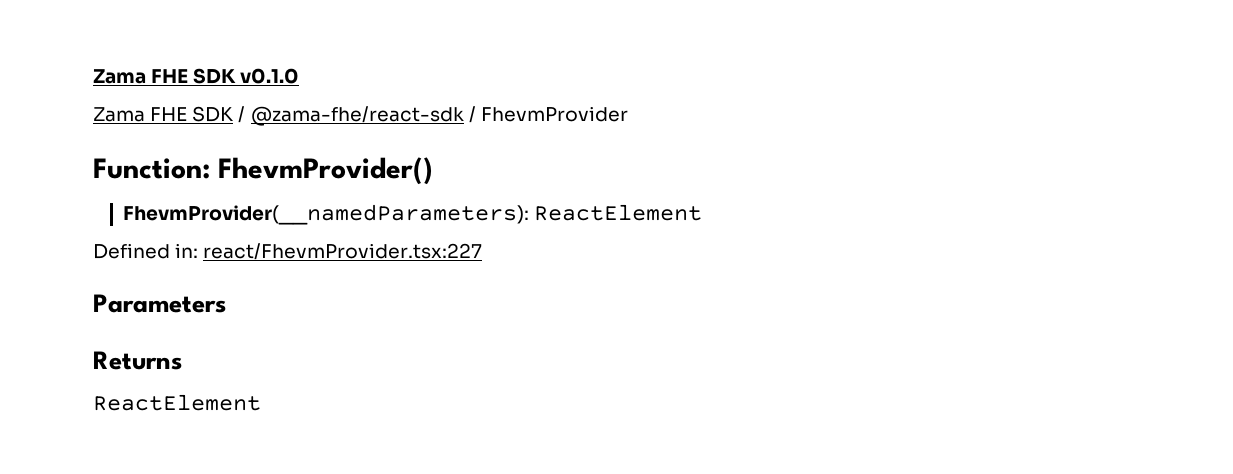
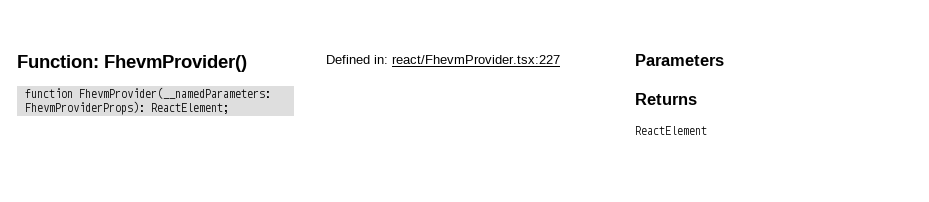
[93,68,300,84] [93,106,628,126] [93,157,433,185] [123,204,703,225] Zama FHE SDK v0.1.0 // Zama FHE SDK / @zama-fhe/react-sdk / FhevmProvider // Function: FhevmProvider() // FhevmProvider(__namedParameters): ReactElement -> [17,55,247,72] [24,87,271,99] [24,101,229,115] Function: FhevmProvider() // function FhevmProvider(__namedParameters: FhevmProviderProps): ReactElement;

